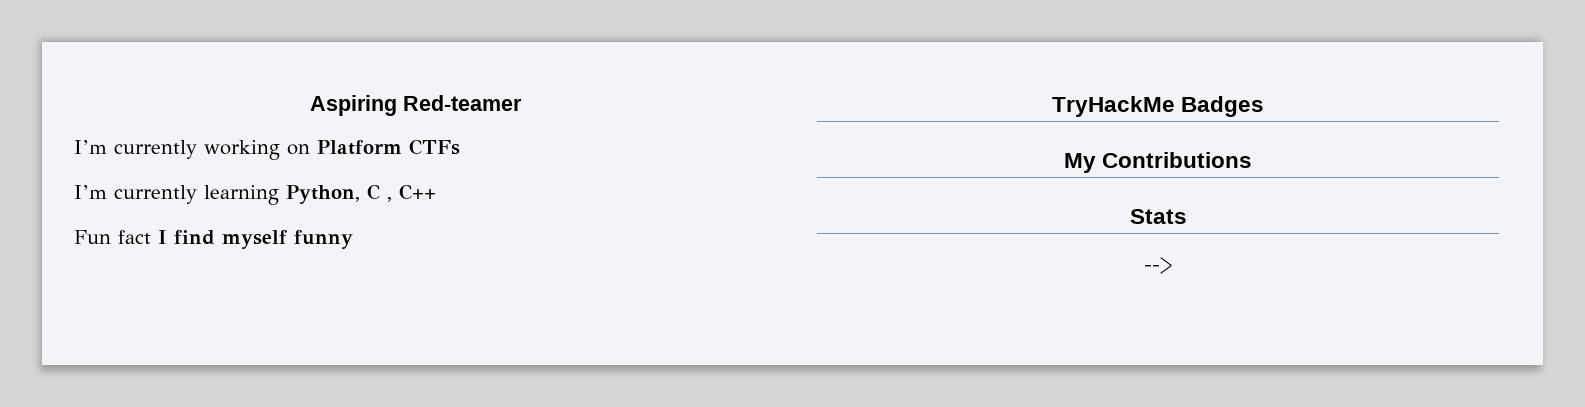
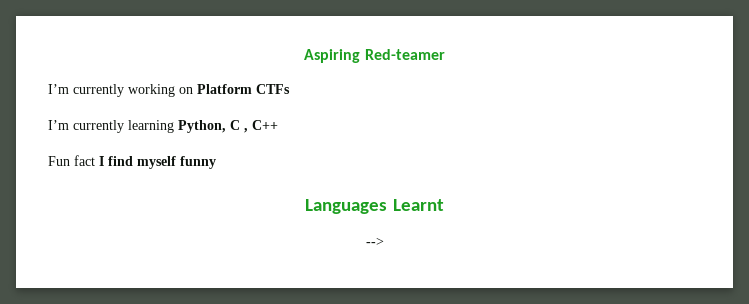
[1051,96,1265,117] [1063,152,1253,173] [1129,209,1187,224] TryHackMe Badges // My Contributions // Stats -> [305,199,444,214] Languages Learnt

